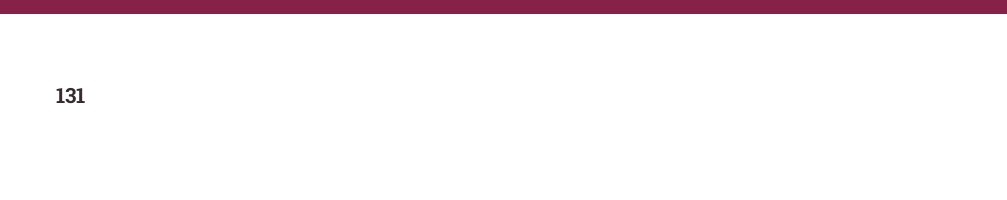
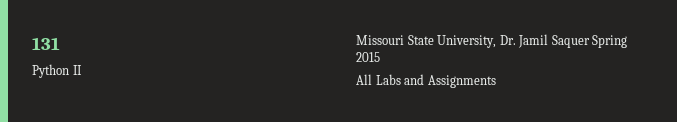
(85, 95) none -> [32,64,82,78] [356,34,628,48] [356,52,380,62] [356,74,496,88] // Python II // Missouri State University, Dr. Jamil Saquer Spring 2015 // All Labs and Assignments

